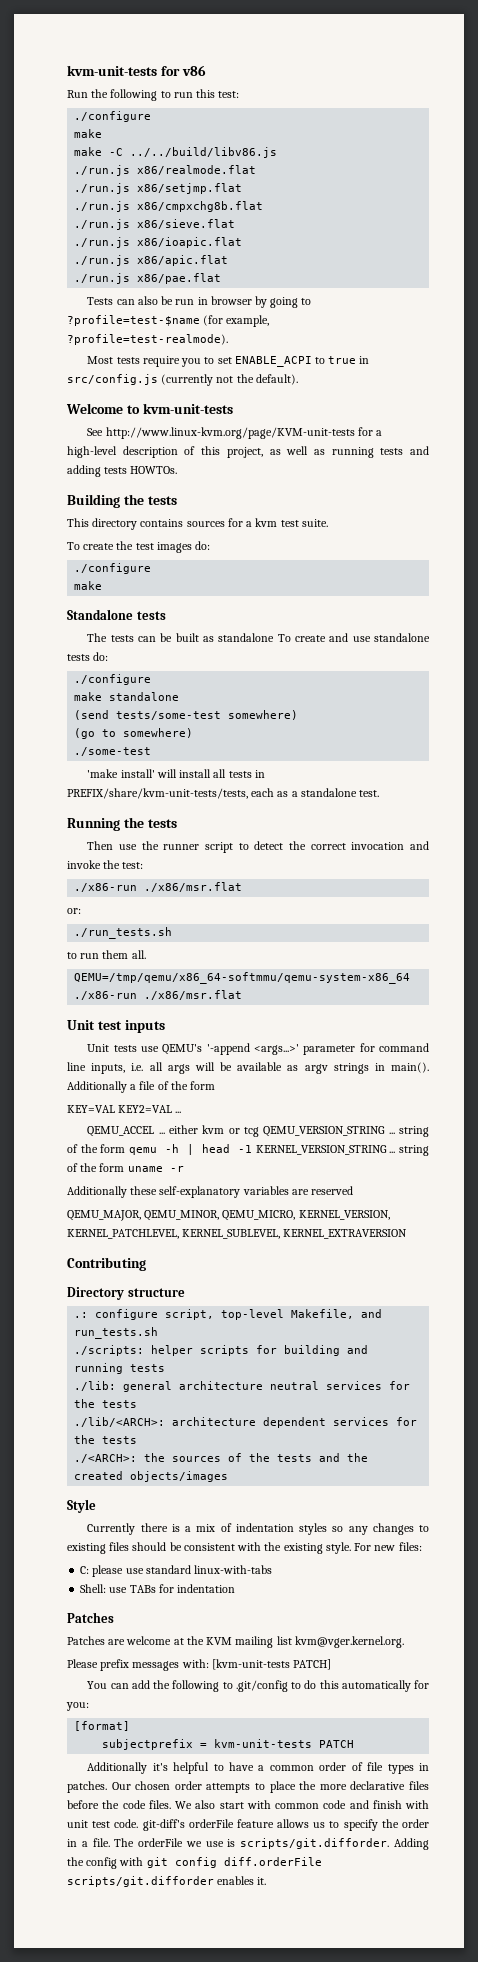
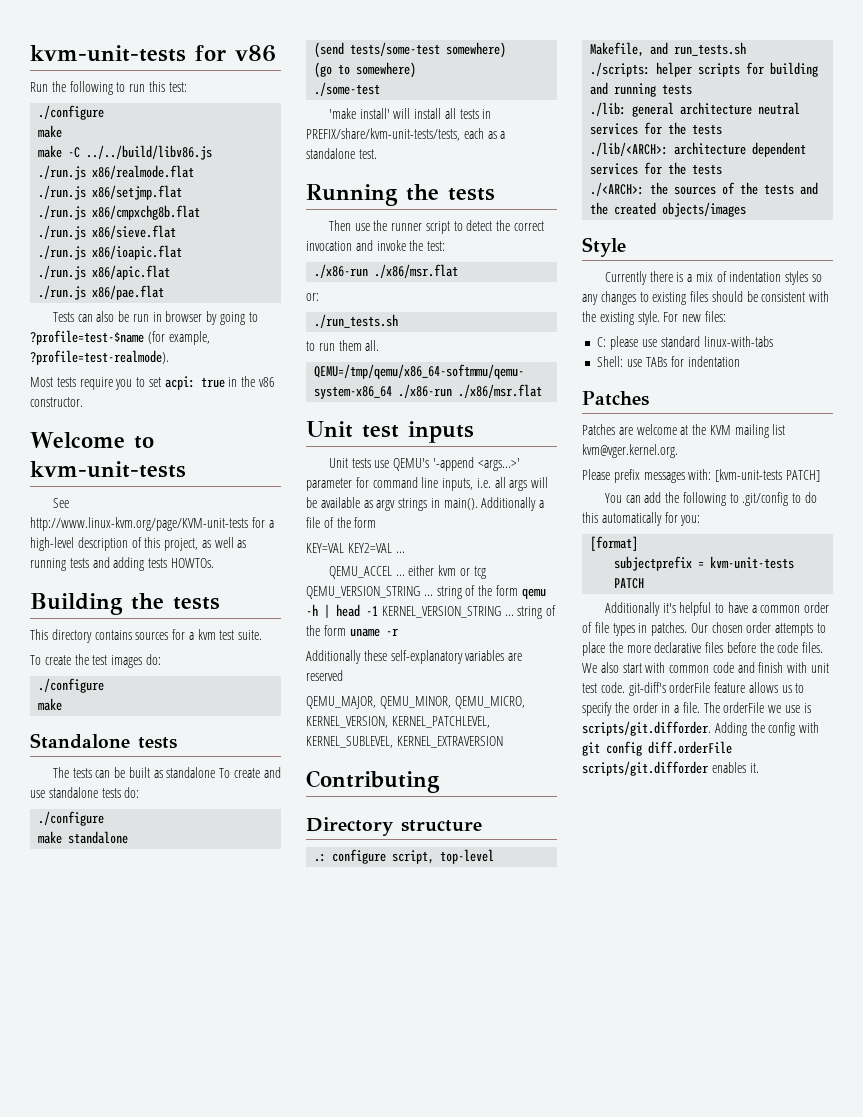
[234,356,370,367] [67,374,298,386] ENABLE_ACPI to true in src/config.js (currently not the default). -> [164,376,276,390] [30,397,83,407] acpi: true in the v86 constructor.

